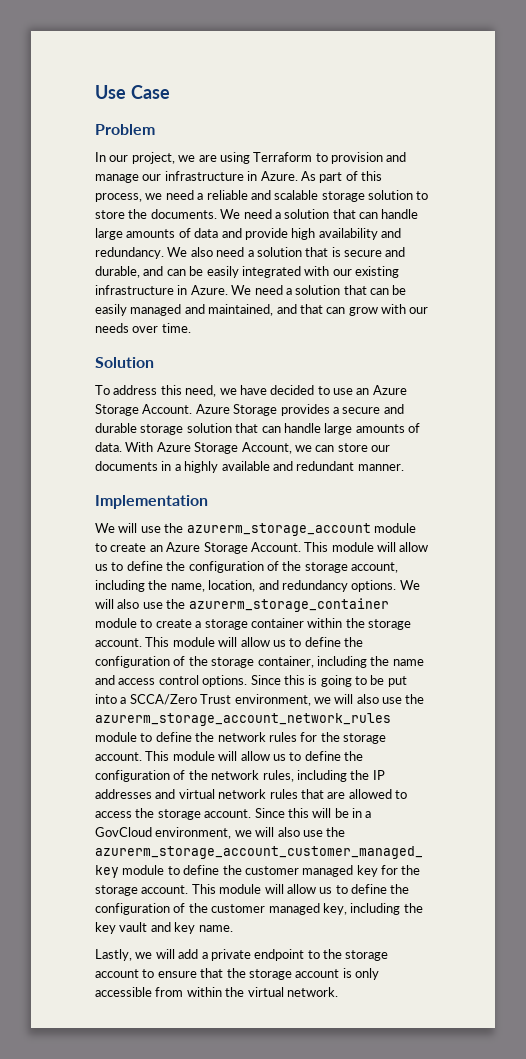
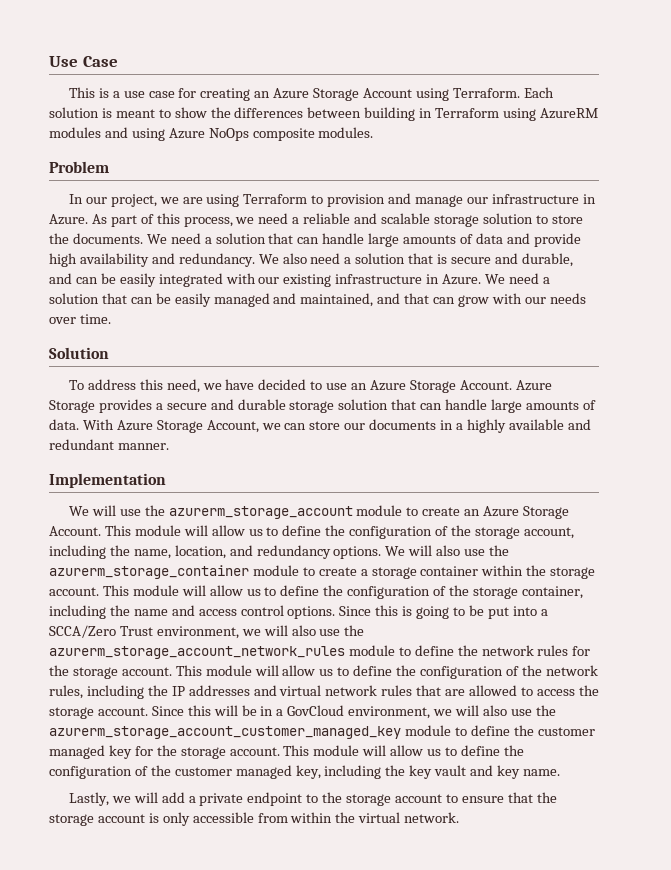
(170, 92) none -> [68,87,554,101] [49,107,598,121] [49,127,374,141] // This is a use case for creating an Azure Storage Account using Terraform. Each solution is meant to show the differences between building in Terraform using AzureRM modules and using Azure NoOps composite modules.

